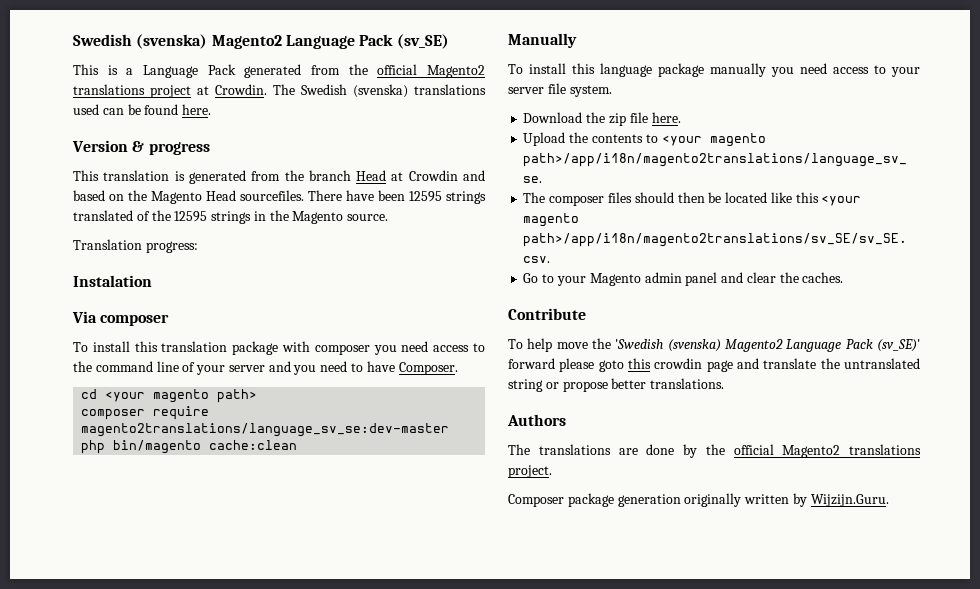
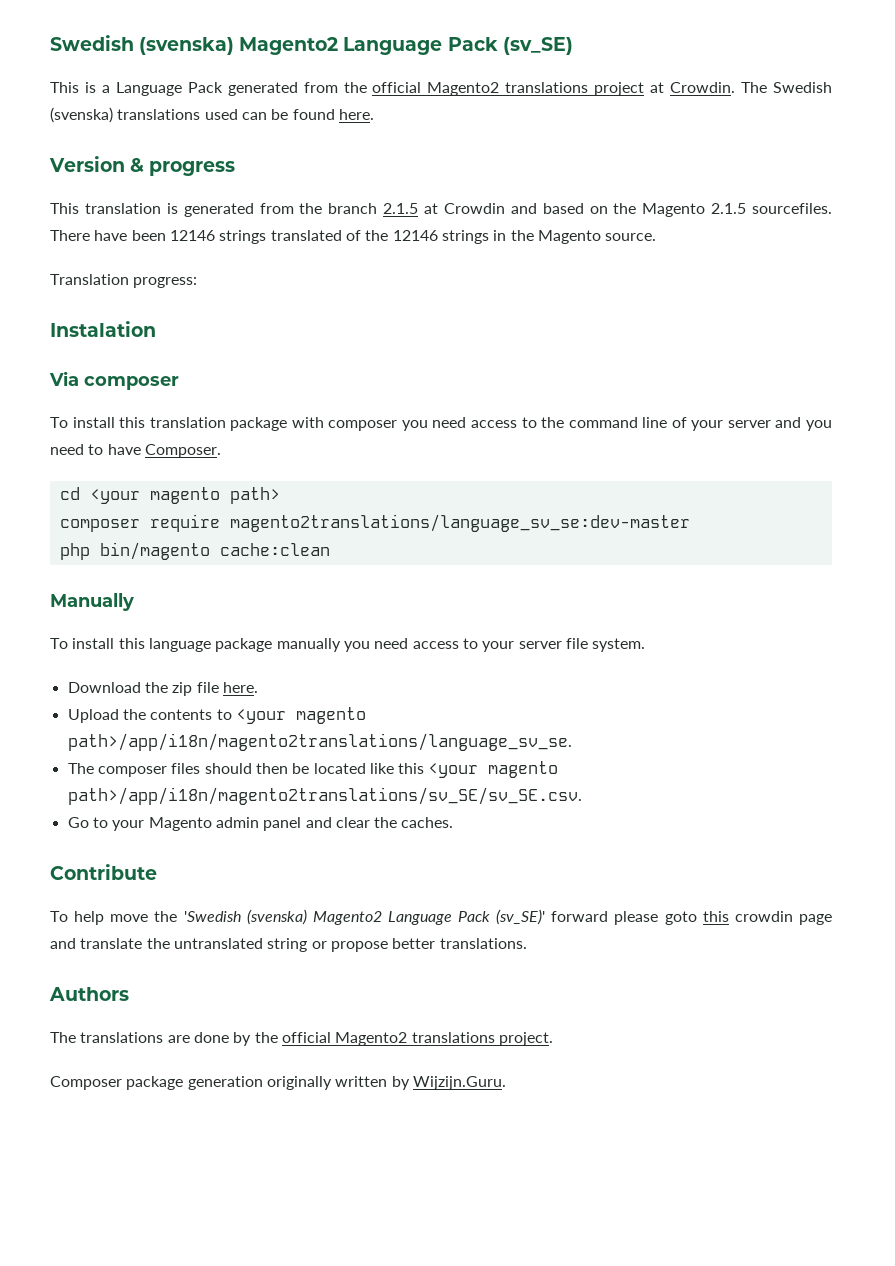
[356,170,387,181] Head -> [383,203,419,214] 2.1.5
[206,190,236,201] Head -> [711,203,747,214] 2.1.5
[409,191,442,202] 12595 -> [169,230,215,241] 12146
[174,211,208,222] 12595 -> [392,230,438,241] 12146

